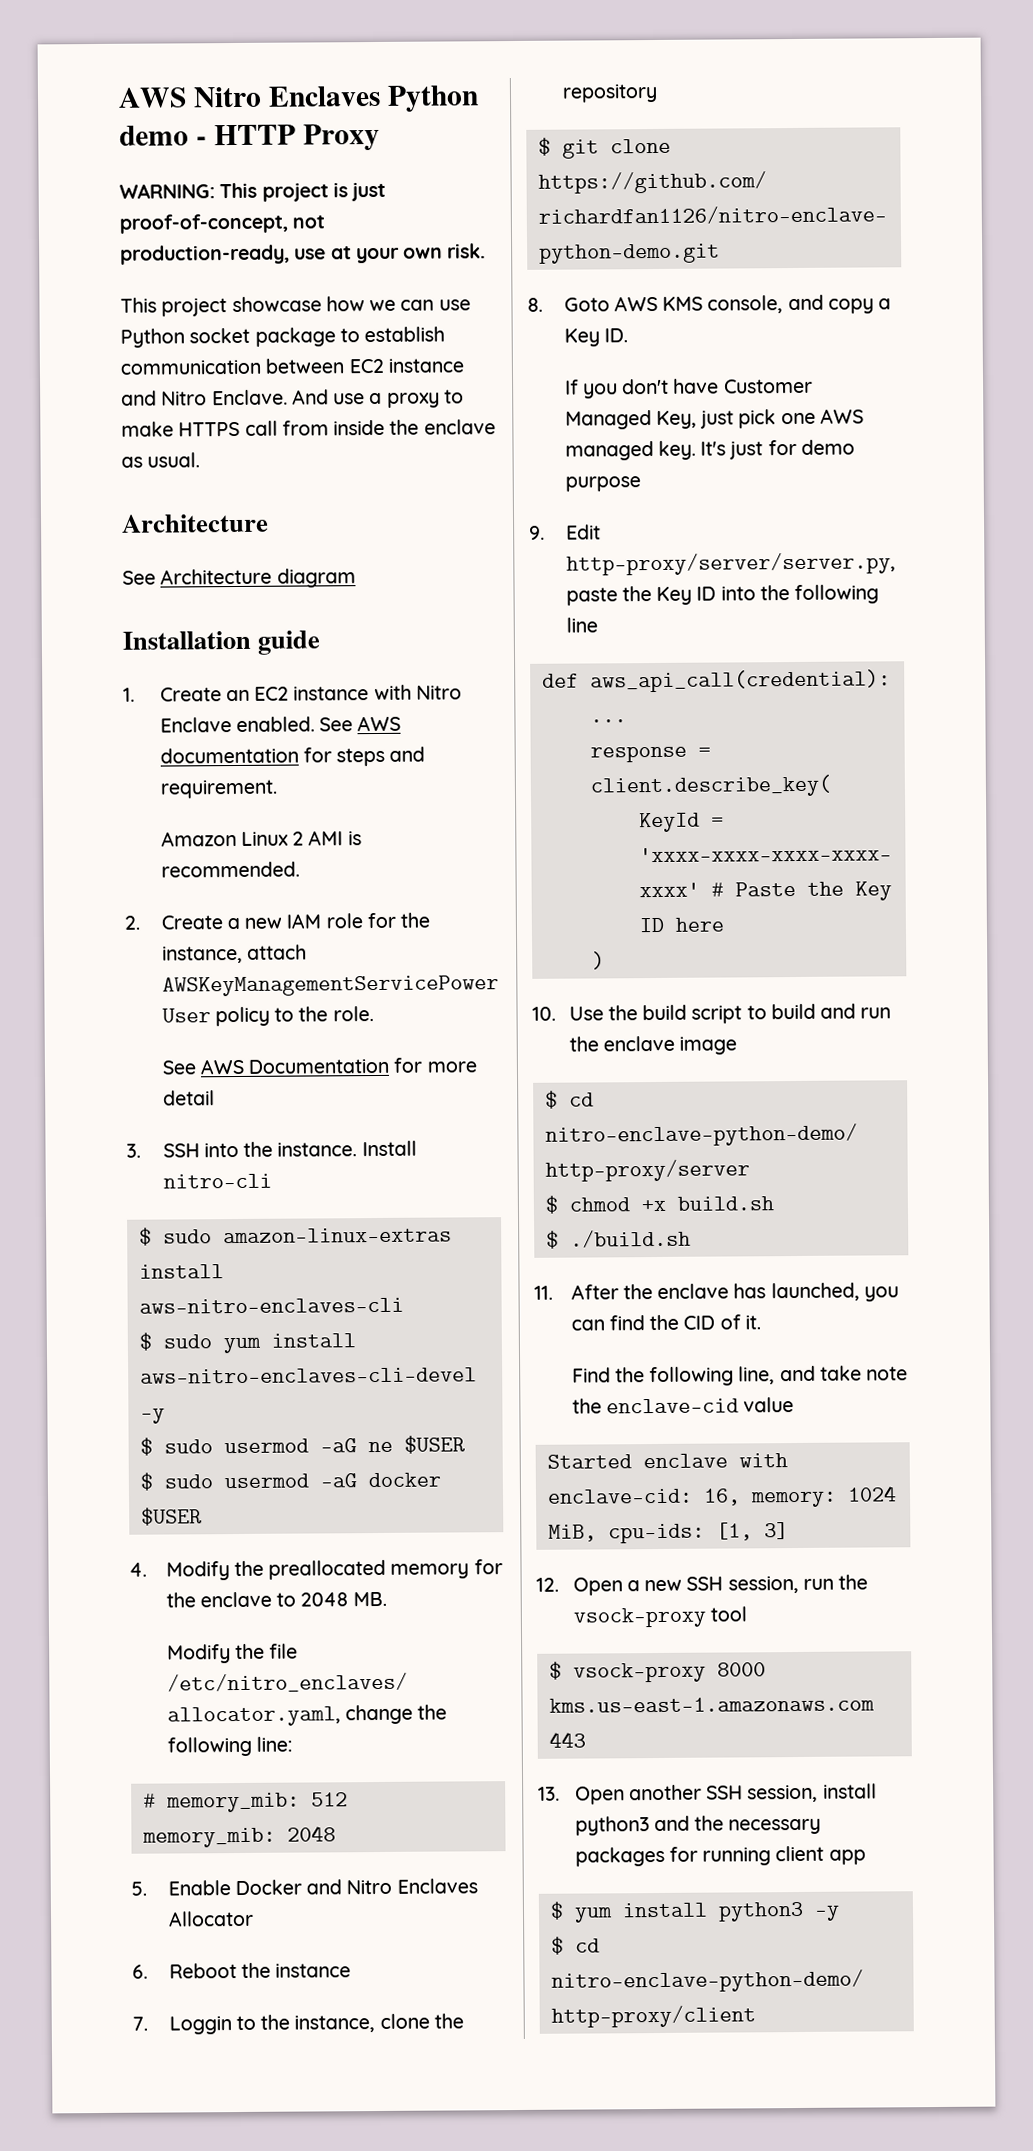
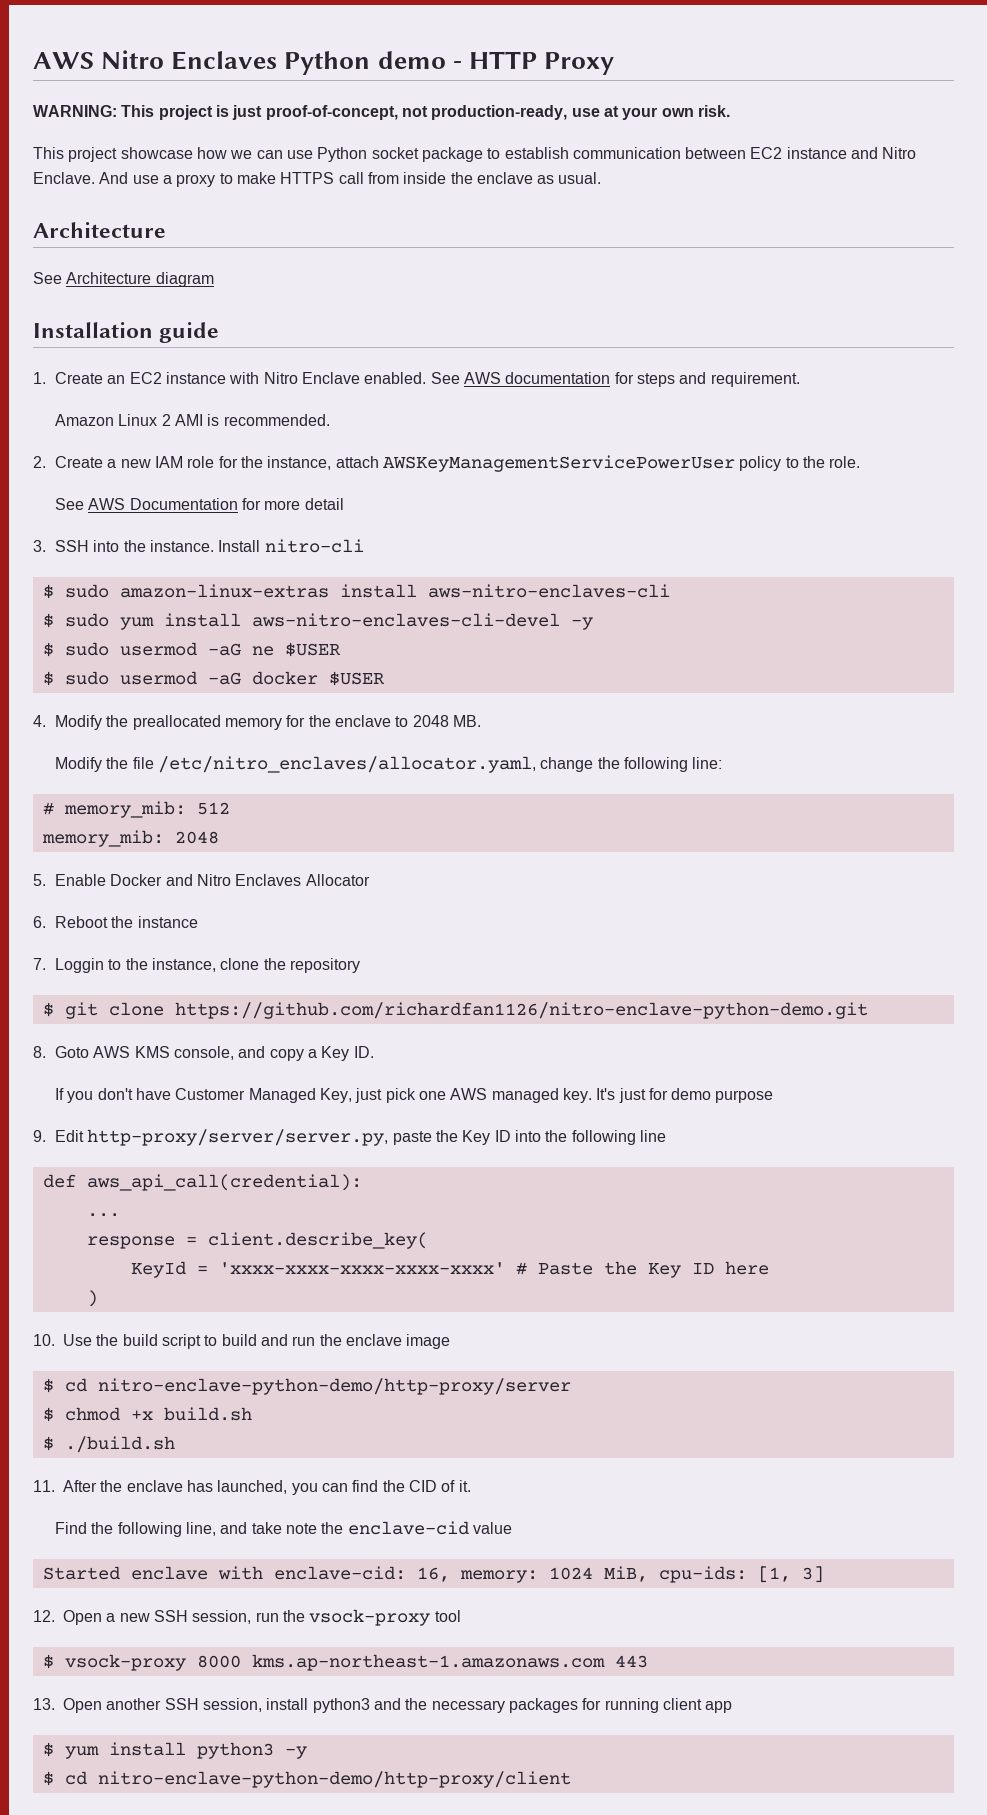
[548,1696,875,1713] kms.us-east-1.amazonaws.com -> [251,1654,605,1671] kms.ap-northeast-1.amazonaws.com

